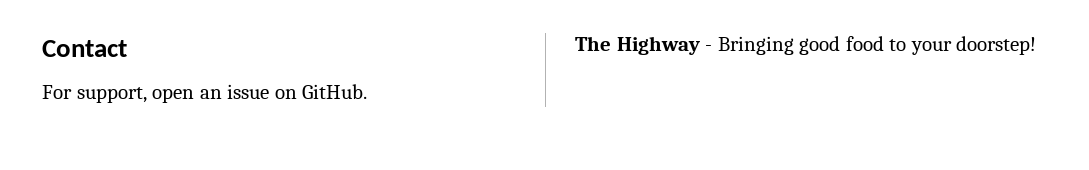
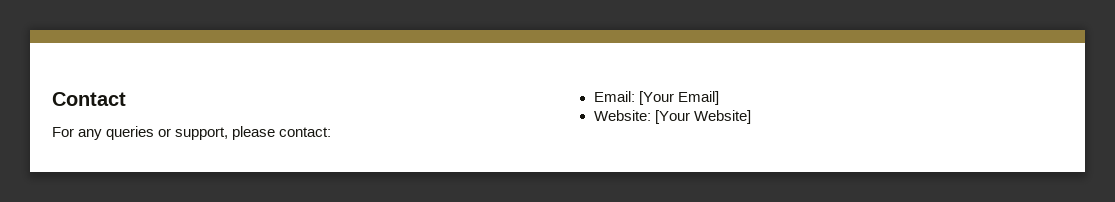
[76,84,368,103] [575,36,1037,55] support, open an issue on GitHub. // The Highway - Bringing good food to your doorstep! -> [78,126,332,140] [593,91,719,105] [593,110,751,124] any queries or support, please contact: // Email: [Your Email] // Website: [Your Website]

